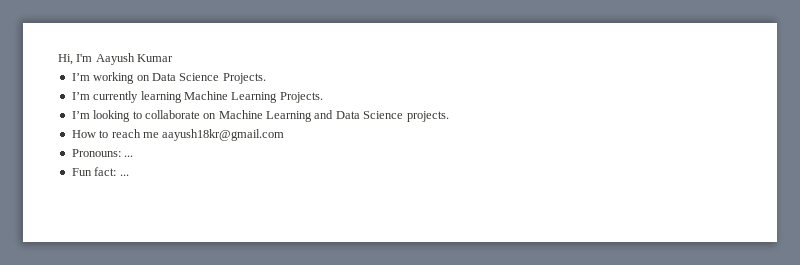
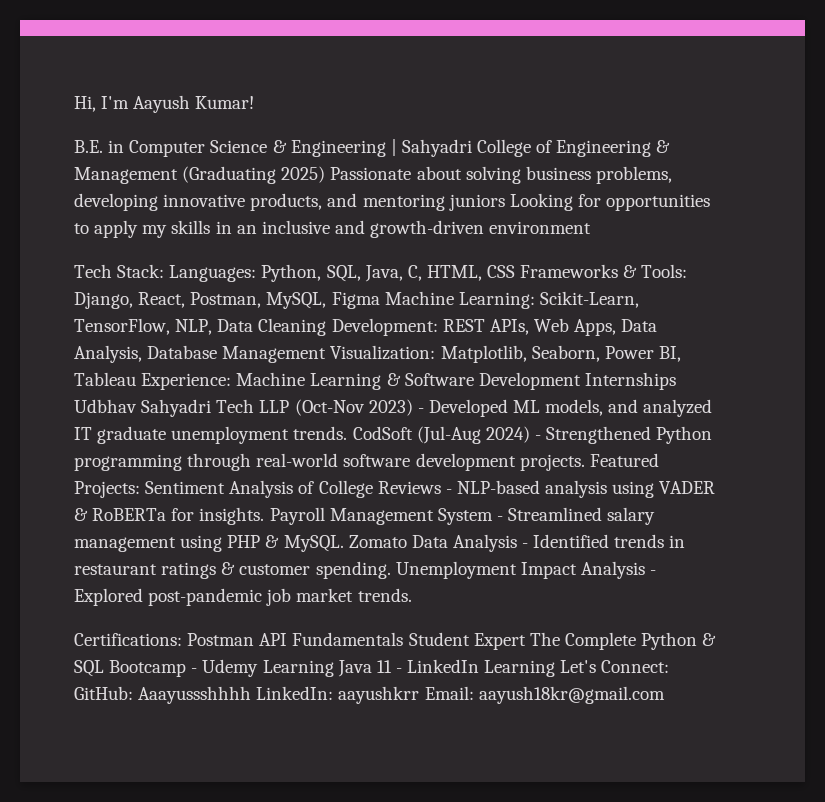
[137,54,174,62] [71,72,266,84] [71,91,323,103] [71,110,449,122] [71,129,285,141] [71,149,134,157] [71,167,129,176] Kumar // I’m working on Data Science Projects. // I’m currently learning Machine Learning Projects. // I’m looking to collaborate on Machine Learning and Data Science projects. // How to reach me aayush18kr@gmail.com // Pronouns: ... // Fun fact: ... -> [195,96,255,109] [74,139,671,157] [74,166,672,184] [74,193,711,211] [74,220,592,238] [74,264,688,282] [74,291,639,309] [74,318,658,336] [74,345,681,363] [74,372,676,390] [74,399,713,417] [74,426,713,444] [74,453,659,471] [74,480,716,498] [74,507,656,525] [74,534,686,552] [74,561,657,579] [74,588,412,606] [74,632,717,650] [74,659,670,677] [74,686,665,704] Kumar! // B.E. in Computer Science & Engineering | Sahyadri College of Engineering & Management (Graduating 2025) Passionate about solving business problems, developing innovative products, and mentoring juniors Looking for opportunities to apply my skills in an inclusive and growth-driven environment // Tech Stack: Languages: Python, SQL, Java, C, HTML, CSS Frameworks & Tools: Django, React, Postman, MySQL, Figma Machine Learning: Scikit-Learn, TensorFlow, NLP, Data Cleaning Development: REST APIs, Web Apps, Data Analysis, Database Management Visualization: Matplotlib, Seaborn, Power BI, Tableau Experience: Machine Learning & Software Development Internships Udbhav Sahyadri Tech LLP (Oct-Nov 2023) - Developed ML models, and analyzed IT graduate unemployment trends. CodSoft (Jul-Aug 2024) - Strengthened Python programming through real-world software development projects. Featured Projects: Sentiment Analysis of College Reviews - NLP-based analysis using VADER & RoBERTa for insights. Payroll Management System - Streamlined salary management using PHP & MySQL. Zomato Data Analysis - Identified trends in restaurant ratings & customer spending. Unemployment Impact Analysis - Explored post-pandemic job market trends. // Certifications: Postman API Fundamentals Student Expert The Complete Python & SQL Bootcamp - Udemy Learning Java 11 - LinkedIn Learning Let's Connect: GitHub: Aaayussshhhh LinkedIn: aayushkrr Email: aayush18kr@gmail.com

